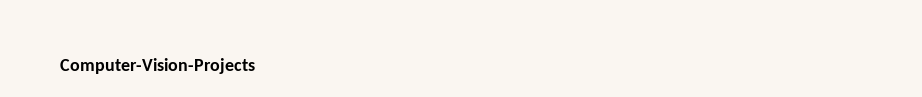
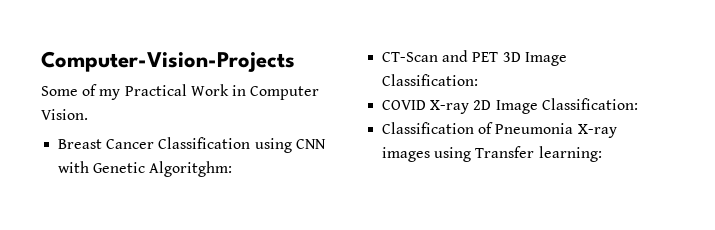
(255, 66) none -> [41,84,320,100] [41,109,88,120] [58,137,326,153] [58,161,233,177] [382,50,567,66] [382,74,479,86] [382,98,638,114] [382,122,617,138] [382,146,602,162] // Some of my Practical Work in Computer Vision. // Breast Cancer Classification using CNN with Genetic Algoritghm: // CT-Scan and PET 3D Image Classification: // COVID X-ray 2D Image Classification: // Classification of Pneumonia X-ray images using Transfer learning:

